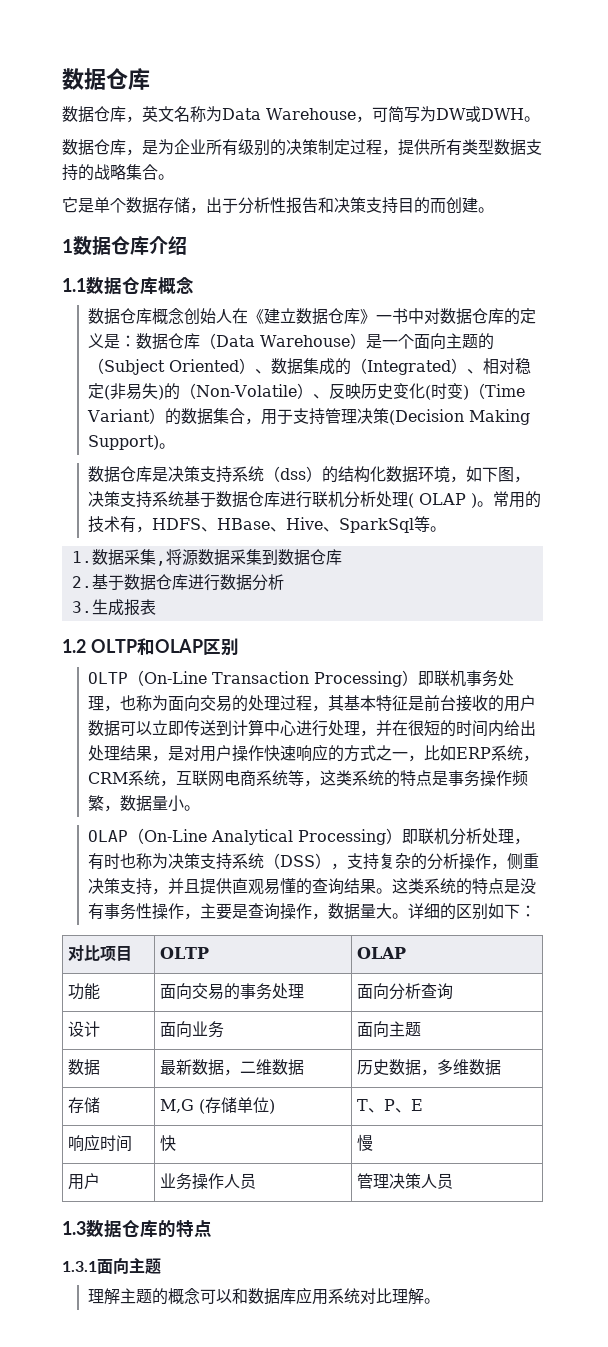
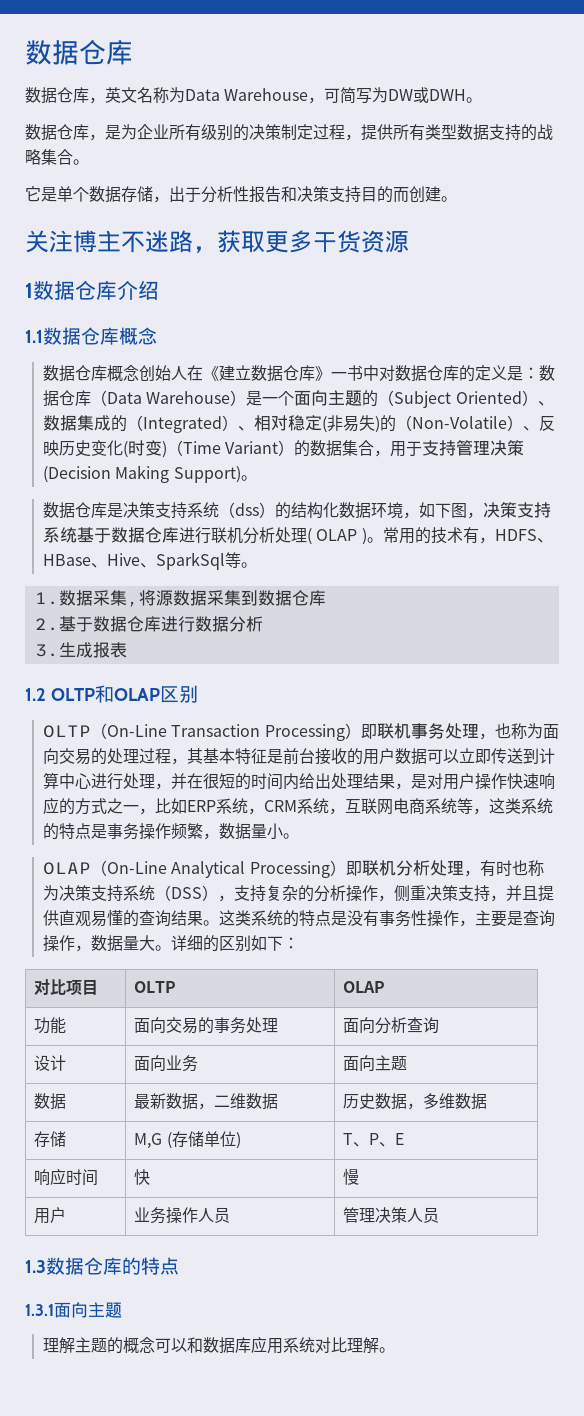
(494, 210) none -> [25,230,409,253] // 关注博主不迷路，获取更多干货资源

